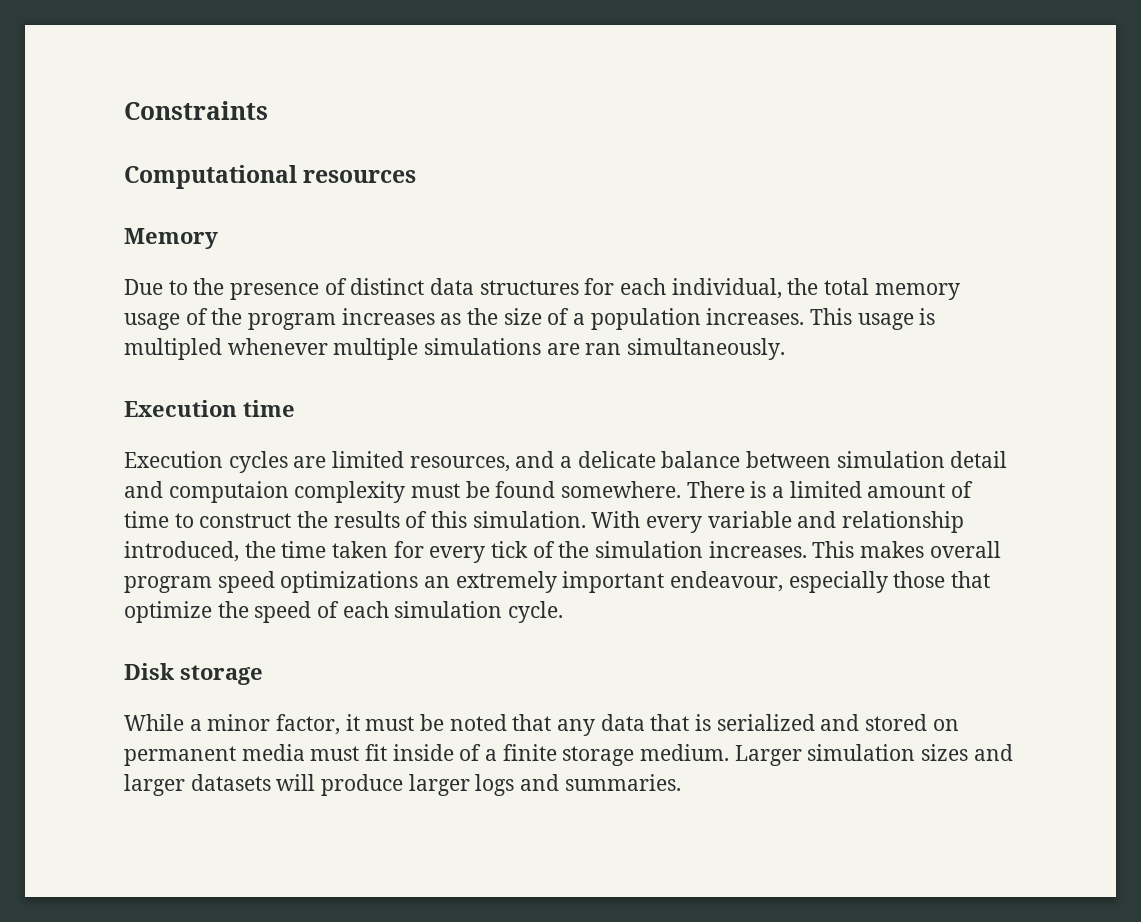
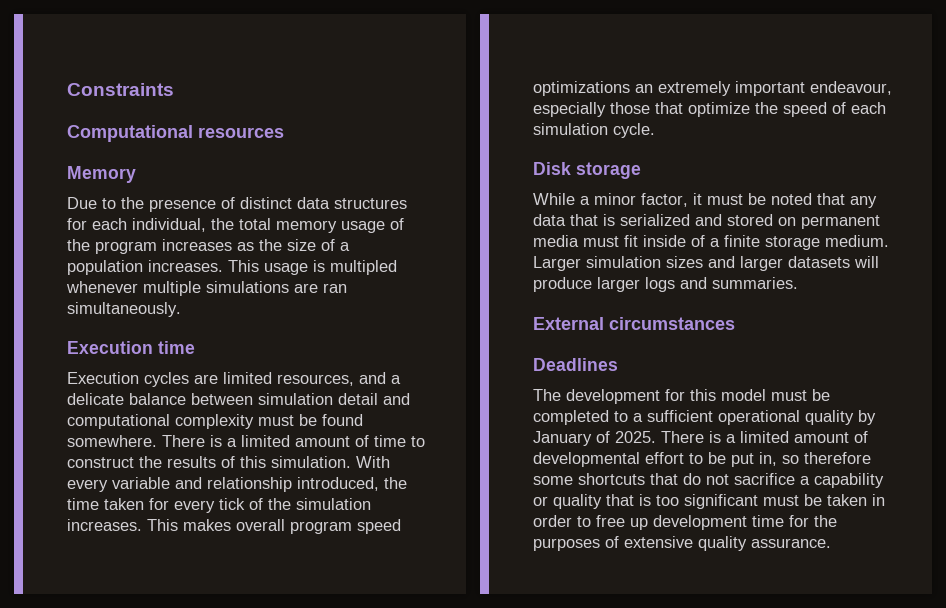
[168,481,289,503] computaion -> [67,414,170,429] computational
(681, 782) none -> [533,317,735,330] [533,358,618,371] [533,389,830,404] [533,410,876,425] [533,431,868,446] [533,452,871,467] [533,473,884,488] [533,494,885,509] [533,515,837,530] [533,536,831,551] // External circumstances // Deadlines // The development for this model must be completed to a sufficient operational quality by January of 2025. There is a limited amount of developmental effort to be put in, so therefore some shortcuts that do not sacrifice a capability or quality that is too significant must be taken in order to free up development time for the purposes of extensive quality assurance.

